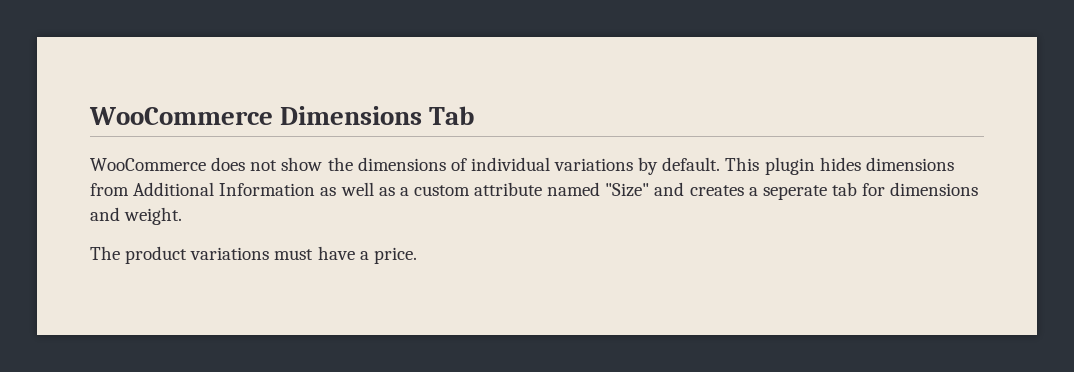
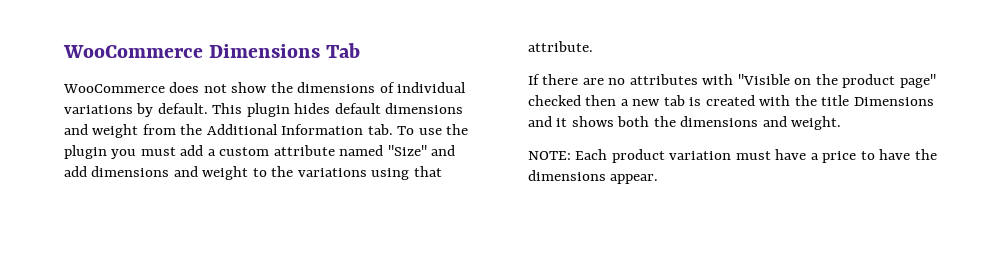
[865,157,954,171] [90,182,395,196] dimensions from Additional Information as well as -> [334,103,464,114] [64,124,469,138] [64,145,204,159] default dimensions and weight from the Additional Information tab. To use the plugin you must add
[689,182,979,200] [90,207,183,225] [90,246,417,264] creates a seperate tab for dimensions and weight. // The product variations must have a price. -> [64,166,442,180] [528,41,593,52] [528,74,936,88] [528,95,934,106] [528,116,842,130] [528,149,937,163] [528,170,659,184] add dimensions and weight to the variations using that attribute. // If there are no attributes with "Visible on the product page" checked then a new tab is created with the title Dimensions and it shows both the dimensions and weight. // NOTE: Each product variation must have a price to have the dimensions appear.

